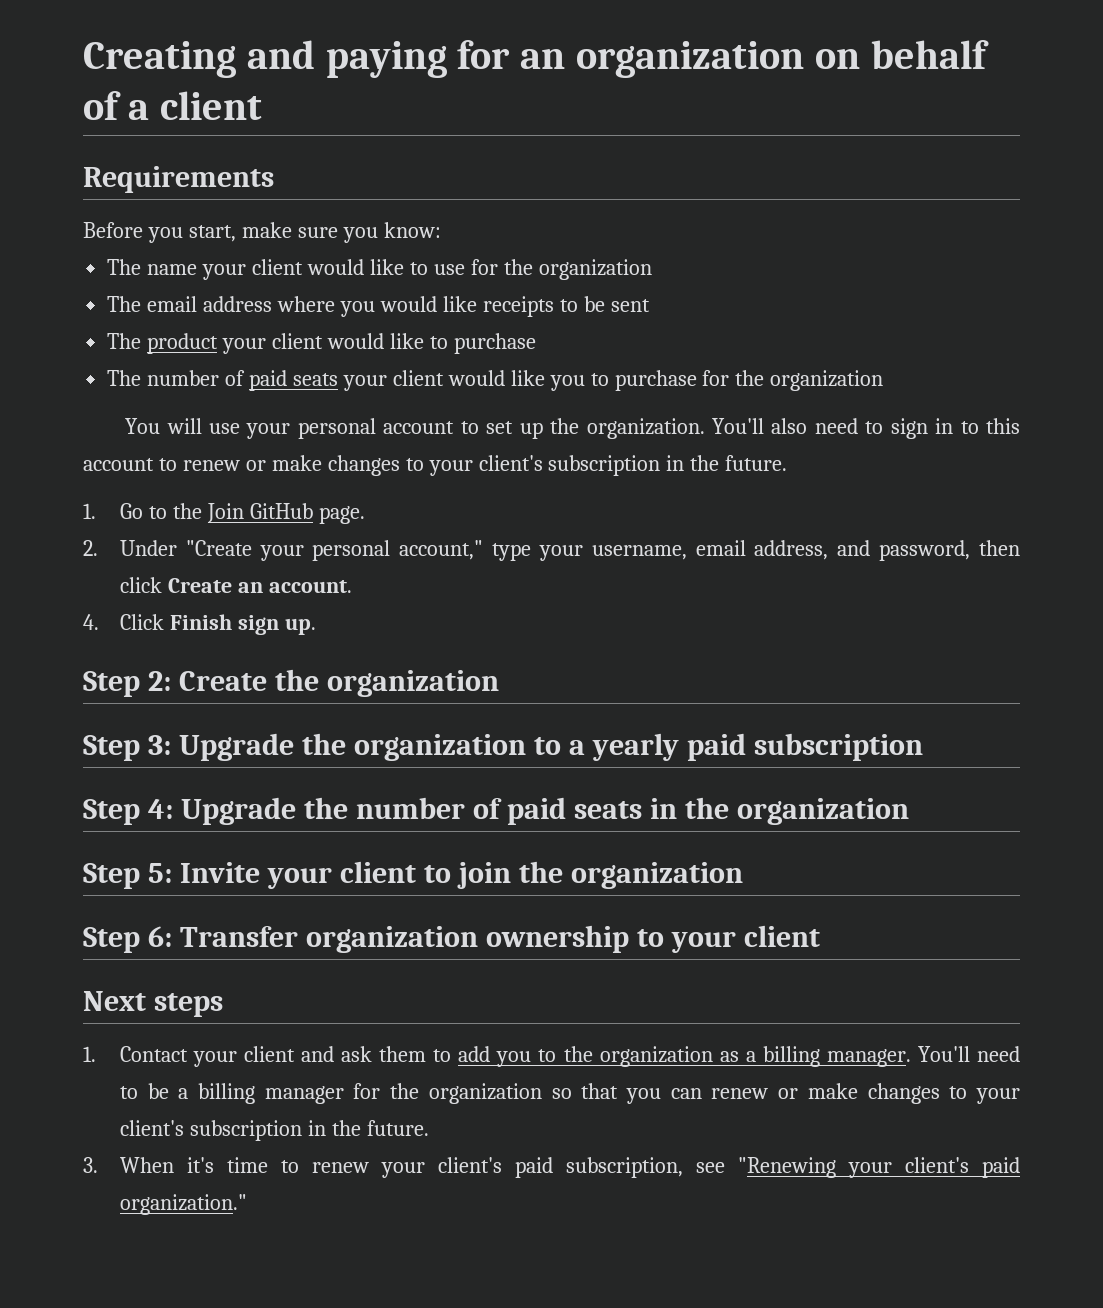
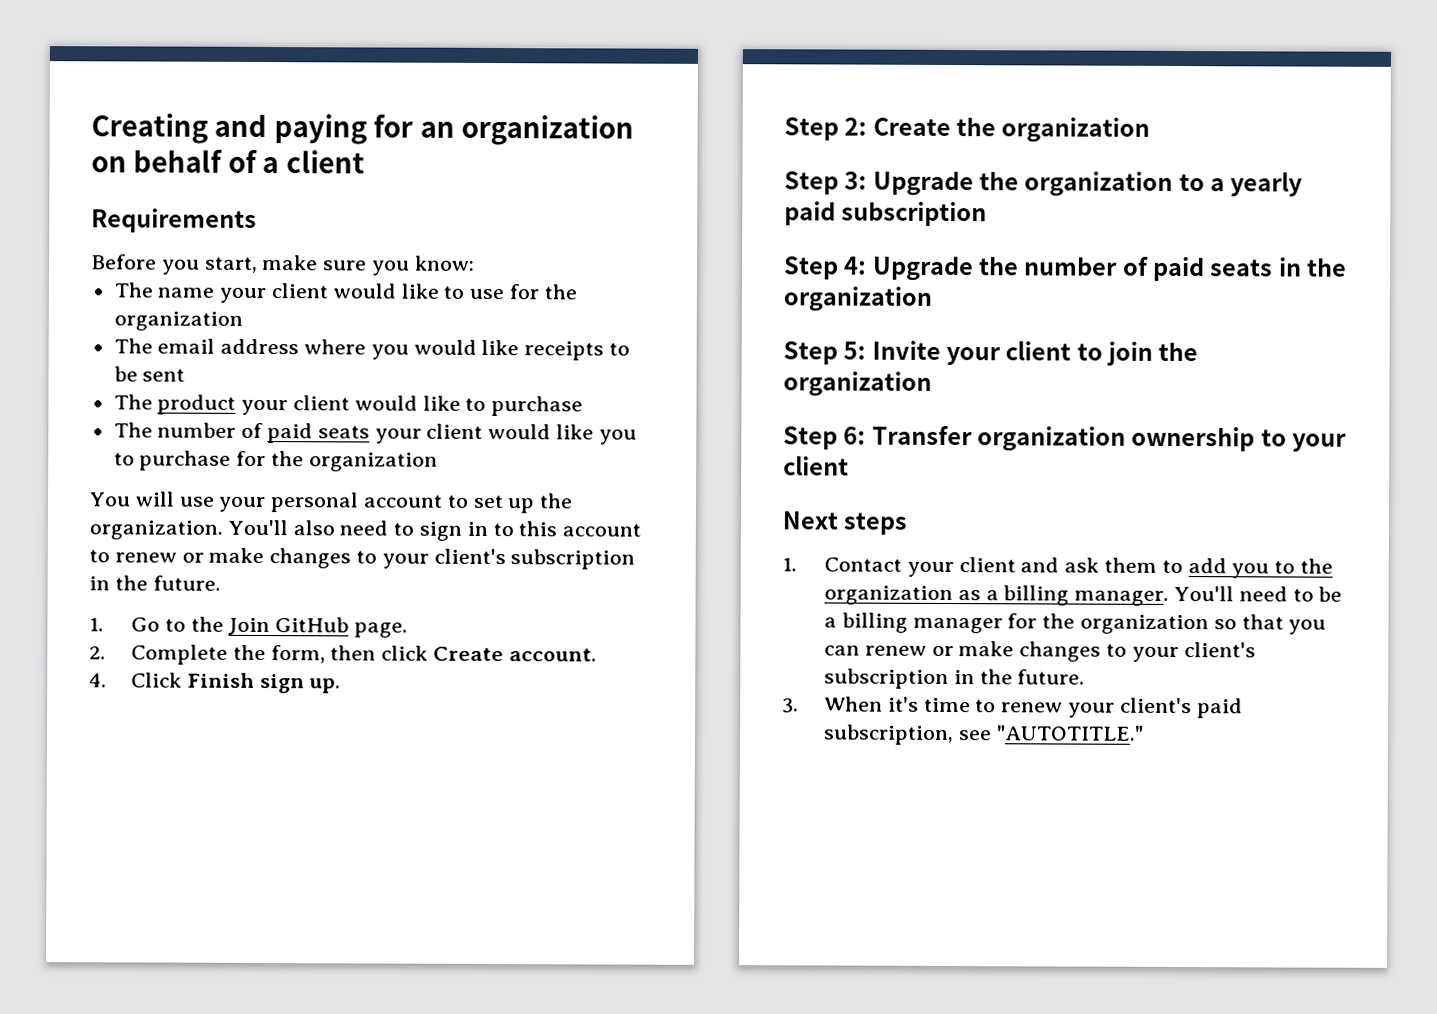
[119,540,971,561] Under "Create your personal account," type your username, email address, and password, -> [130,644,326,665] Complete the form,
[237,582,263,593] an -> (504, 654) none
[737,1157,1021,1178] [119,1194,247,1215] "Renewing your client's paid organization." -> [995,725,1144,741] "AUTOTITLE."

